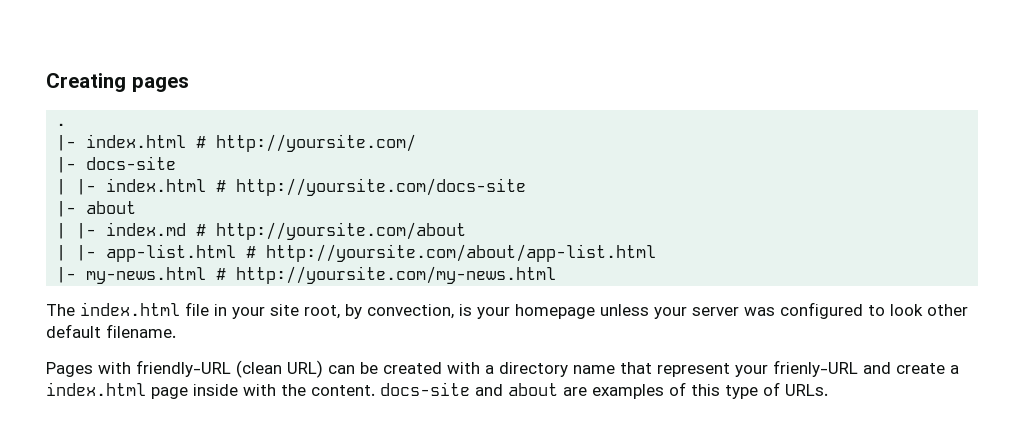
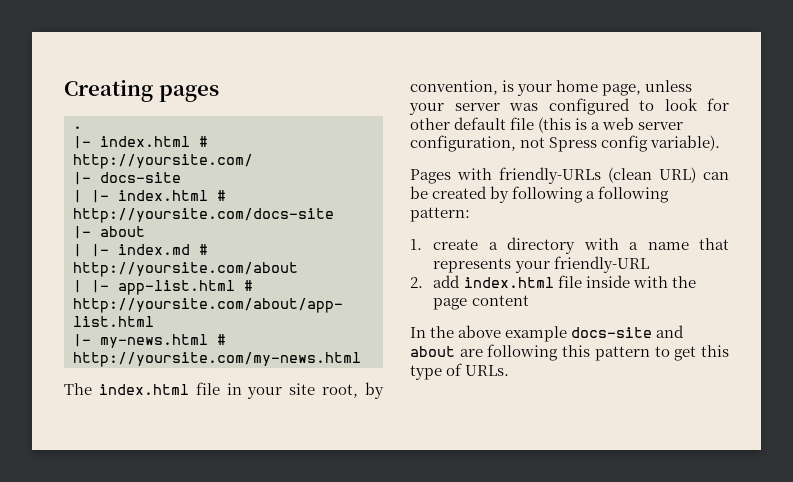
[367,304,454,319] convection, -> [410,80,498,95] convention,
[515,304,595,319] homepage -> [556,80,642,96] home page,
(923, 310) none -> [707,98,729,111] for
[106,324,176,338] filename. -> [510,117,684,133] [410,135,721,152] file (this is a web server configuration, not Spress config variable).
[136,360,231,377] friendly-URL -> [499,167,601,184] friendly-URLs
(442, 368) none -> [490,186,670,203] [410,207,470,222] [410,237,576,254] by following a following pattern: // 1. create a directory
[499,362,568,377] directory -> (639, 246) none
[657,360,959,377] [46,382,686,399] represent your frienly-URL and create a index.html page inside with the content. docs-site and about are examples of -> [433,256,649,273] [410,275,696,288] [433,295,529,310] [410,325,685,342] [410,344,697,361] represents your friendly-URL // 2. add index.html file inside with the page content // In the above example docs-site and about are following this pattern to get

